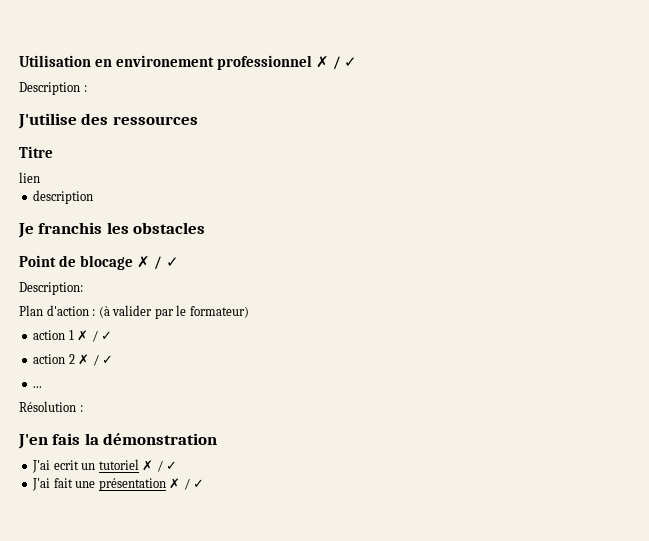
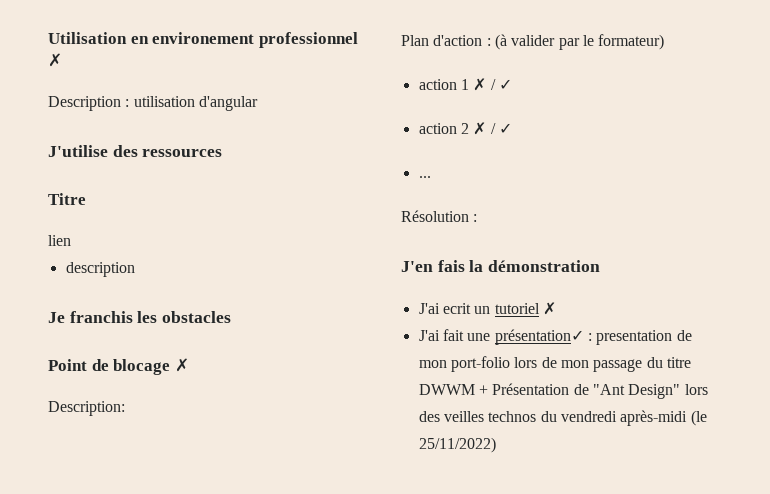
[332,56,358,70] / ✓ -> (62, 60) none
(87, 88) none -> [133,96,258,111] utilisation d'angular
[153,256,179,270] / ✓ -> (189, 365) none
[156,460,178,472] / ✓ -> (556, 308) none
[98,478,205,491] présentation ✗ / ✓ -> [494,329,692,345] [418,356,691,372] [418,383,708,399] [418,410,707,426] [418,437,496,453] présentation✓ : presentation de mon port-folio lors de mon passage du titre DWWM + Présentation de "Ant Design" lors des veilles technos du vendredi après-midi (le 25/11/2022)

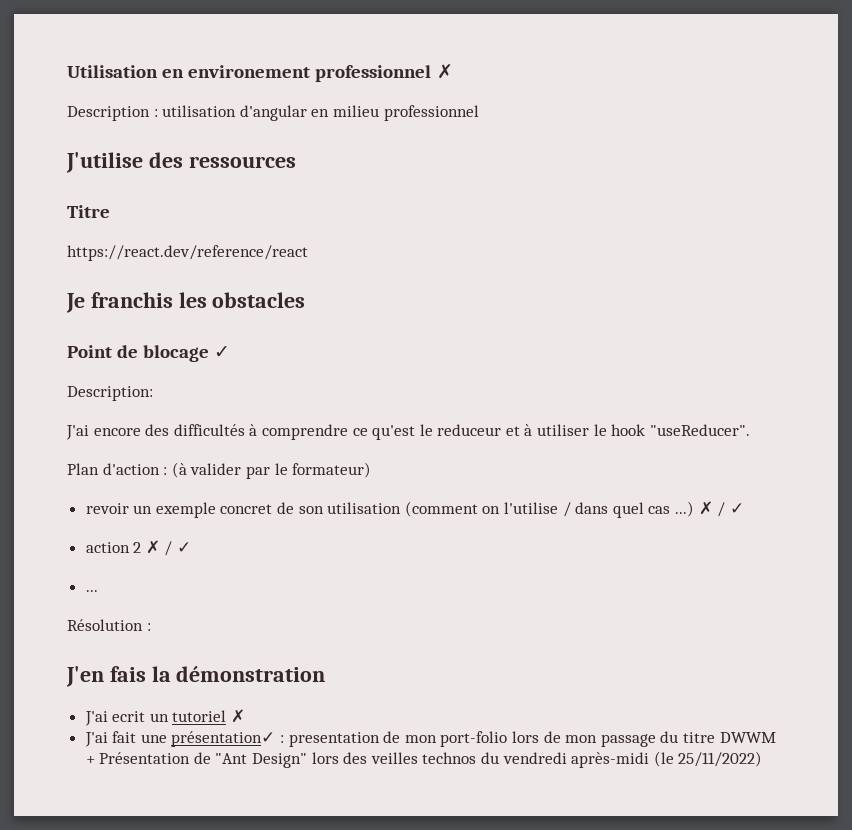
(258, 103) none -> [311,105,479,121] en milieu professionnel
[48,235,71,246] [65,262,135,277] lien // description -> [67,245,308,261] https://react.dev/reference/react
[174,358,189,372] ✗ -> [214,346,231,358] ✓
(125, 408) none -> [66,424,750,440] // J'ai encore des difficultés à comprendre ce qu'est le reduceur et à utiliser le hook "useReducer".
[418,79,469,90] action 1 -> [85,501,694,518] revoir un exemple concret de son utilisation (comment on l'utilise / dans quel cas ...)

